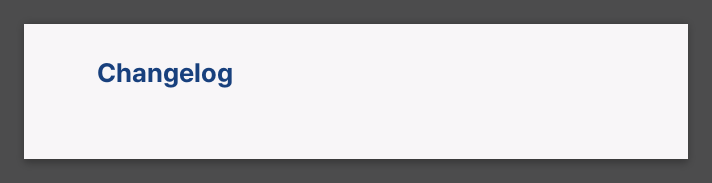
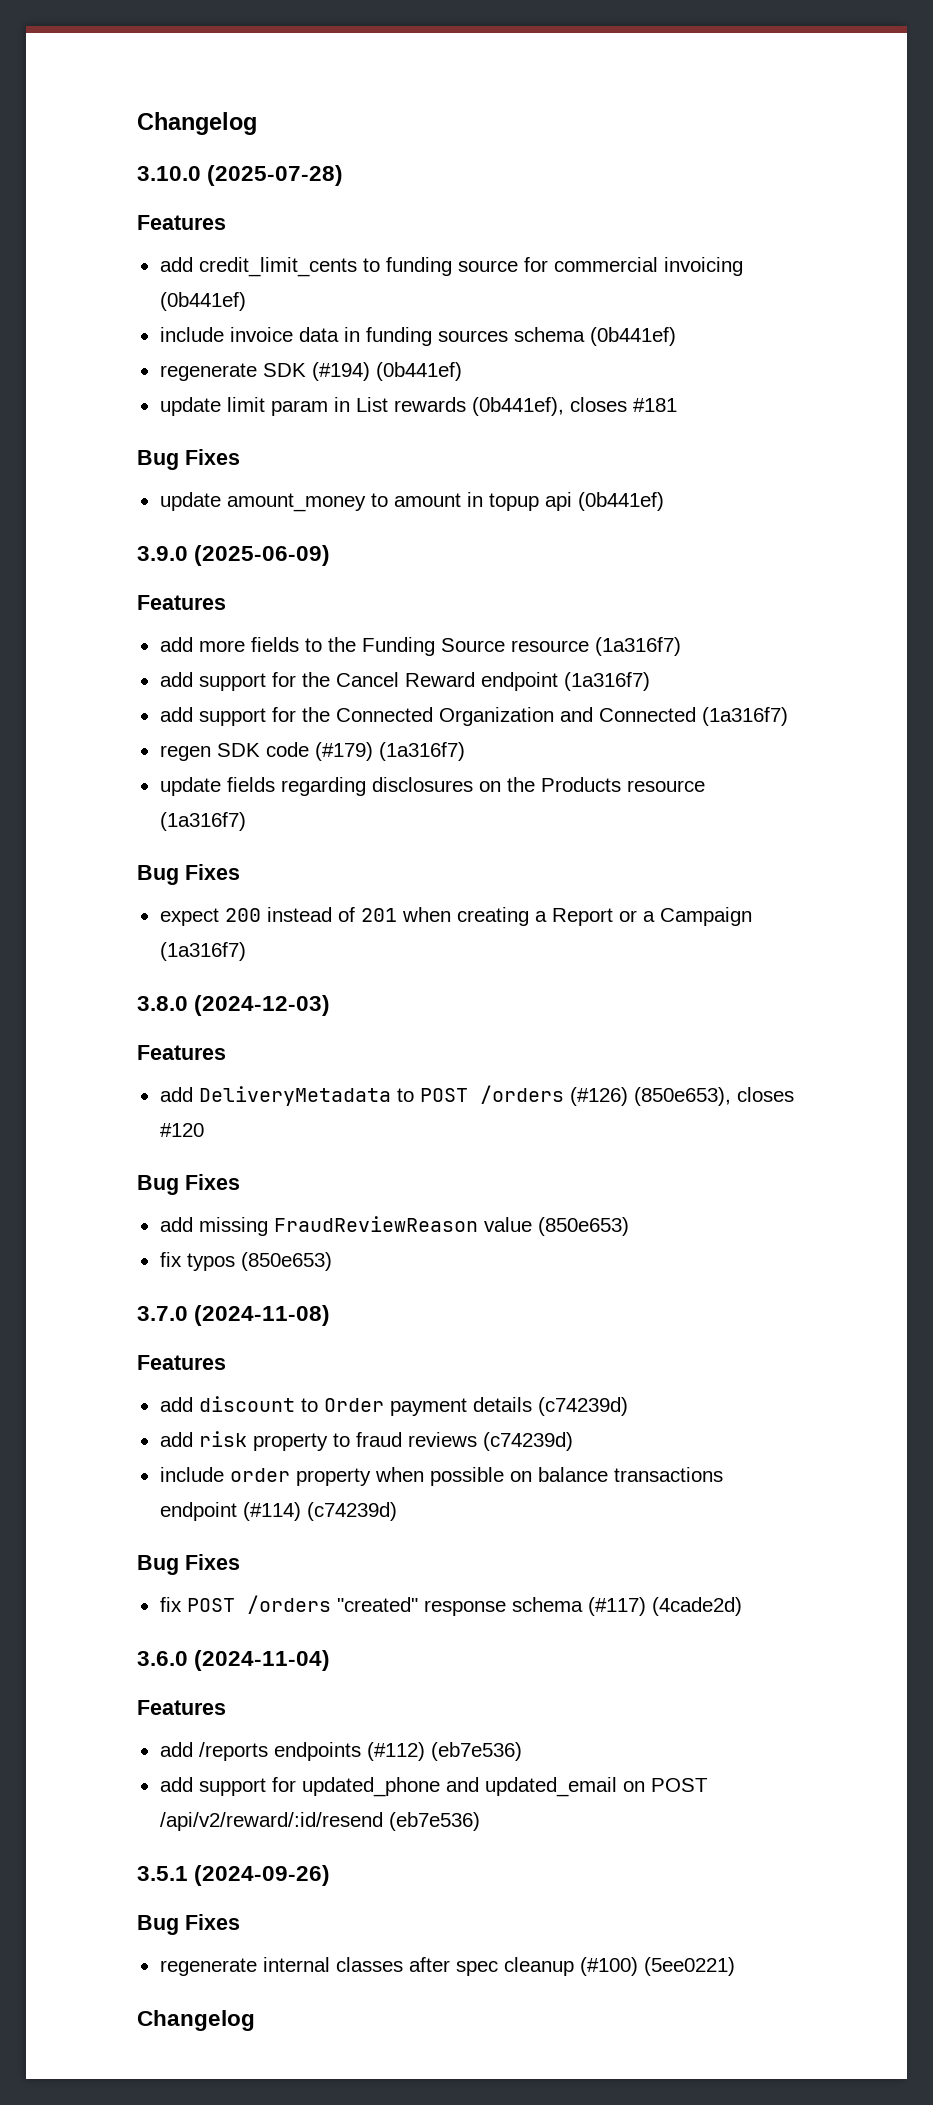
[97,63,233,88] Changelog -> [137,112,257,135] [137,165,344,186] [137,215,226,230] [159,257,743,277] [159,292,246,311] [159,327,676,346] [159,362,462,381] [159,397,677,416] [137,449,240,470] [159,492,664,512] [137,545,331,566] [137,595,226,610] [159,637,681,656] [159,672,650,691] [159,707,788,726] [159,742,465,761] [159,777,705,796] [159,812,246,831] [137,864,240,885] [159,907,752,926] [159,942,246,961] [137,995,331,1016] [137,1045,226,1060] [159,1085,794,1106] [159,1123,204,1137] [137,1174,240,1195] [159,1216,629,1236] [159,1252,332,1271] [137,1305,331,1326] [137,1355,226,1370] [159,1396,628,1416] [159,1431,573,1451] [159,1467,723,1486] [159,1502,397,1521] [137,1554,240,1575] [159,1595,742,1616] [137,1650,331,1671] [137,1700,226,1715] [159,1742,522,1761] [159,1777,708,1797] [159,1812,480,1831] [137,1865,331,1886] [137,1914,240,1935] [159,1957,735,1976] [137,2010,255,2031] Changelog // 3.10.0 (2025-07-28) // Features // add credit_limit_cents to funding source for commercial invoicing (0b441ef) // include invoice data in funding sources schema (0b441ef) // regenerate SDK (#194) (0b441ef) // update limit param in List rewards (0b441ef), closes #181 // Bug Fixes // update amount_money to amount in topup api (0b441ef) // 3.9.0 (2025-06-09) // Features // add more fields to the Funding Source resource (1a316f7) // add support for the Cancel Reward endpoint (1a316f7) // add support for the Connected Organization and Connected (1a316f7) // regen SDK code (#179) (1a316f7) // update fields regarding disclosures on the Products resource (1a316f7) // Bug Fixes // expect 200 instead of 201 when creating a Report or a Campaign (1a316f7) // 3.8.0 (2024-12-03) // Features // add DeliveryMetadata to POST /orders (#126) (850e653), closes #120 // Bug Fixes // add missing FraudReviewReason value (850e653) // fix typos (850e653) // 3.7.0 (2024-11-08) // Features // add discount to Order payment details (c74239d) // add risk property to fraud reviews (c74239d) // include order property when possible on balance transactions endpoint (#114) (c74239d) // Bug Fixes // fix POST /orders "created" response schema (#117) (4cade2d) // 3.6.0 (2024-11-04) // Features // add /reports endpoints (#112) (eb7e536) // add support for updated_phone and updated_email on POST /api/v2/reward/:id/resend (eb7e536) // 3.5.1 (2024-09-26) // Bug Fixes // regenerate internal classes after spec cleanup (#100) (5ee0221) // Changelog

